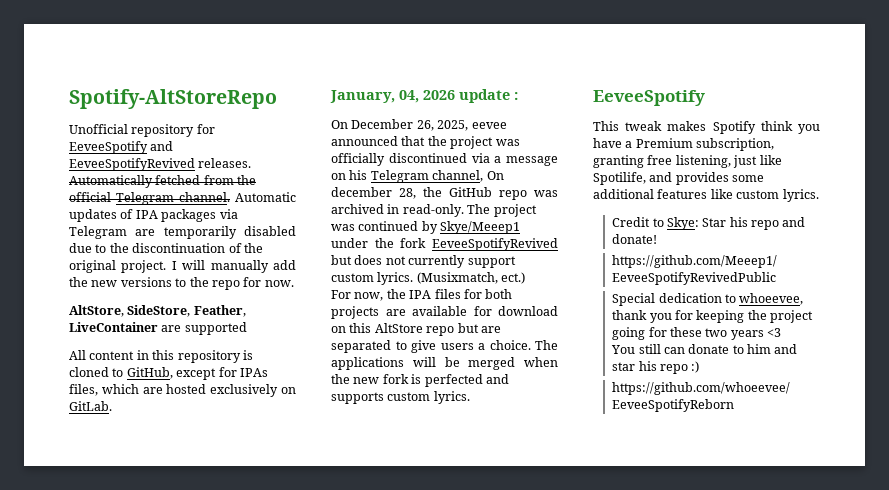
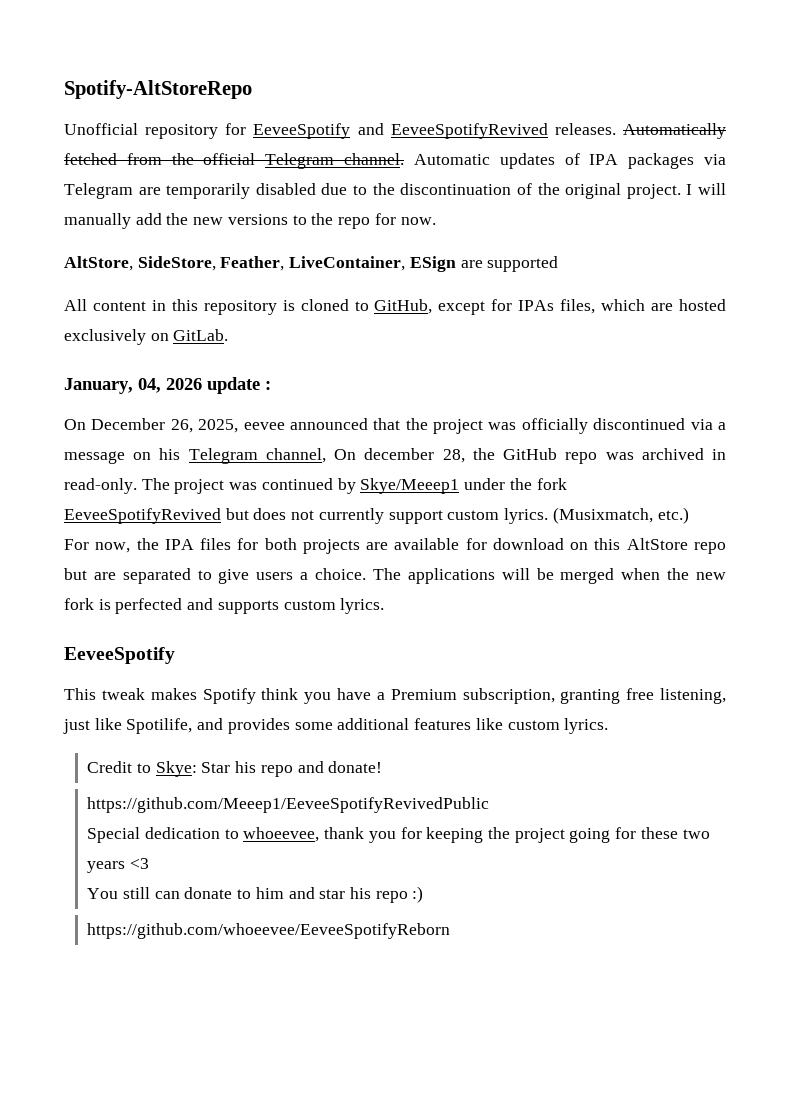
[69,322,158,332] LiveContainer -> [289,256,456,272] LiveContainer, ESign
[501,272,526,284] ect.) -> [657,507,689,524] etc.)

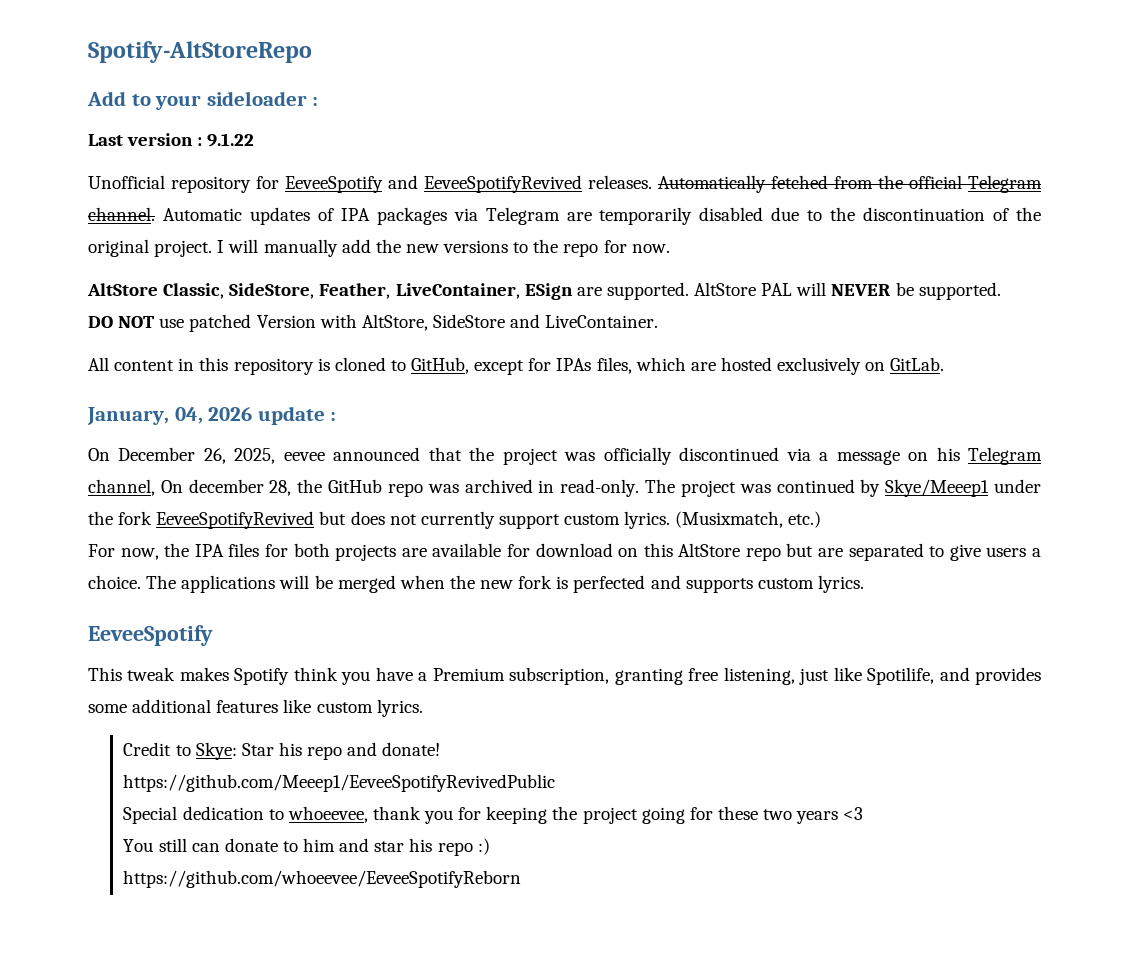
(252, 89) none -> [87,91,319,110] [88,133,255,147] // Add to your sideloader : // Last version : 9.1.22
[64,256,133,271] AltStore, -> [87,283,225,299] AltStore Classic,
[487,256,559,272] supported -> [606,282,1001,300] [88,314,659,332] supported. AltStore PAL will NEVER be supported. // DO NOT use patched Version with AltStore, SideStore and LiveContainer.

